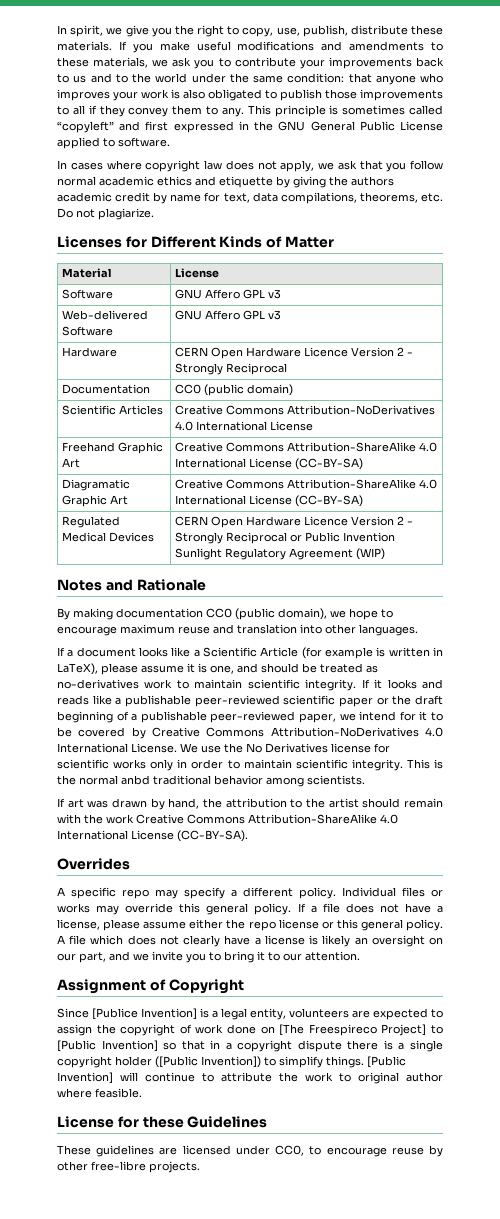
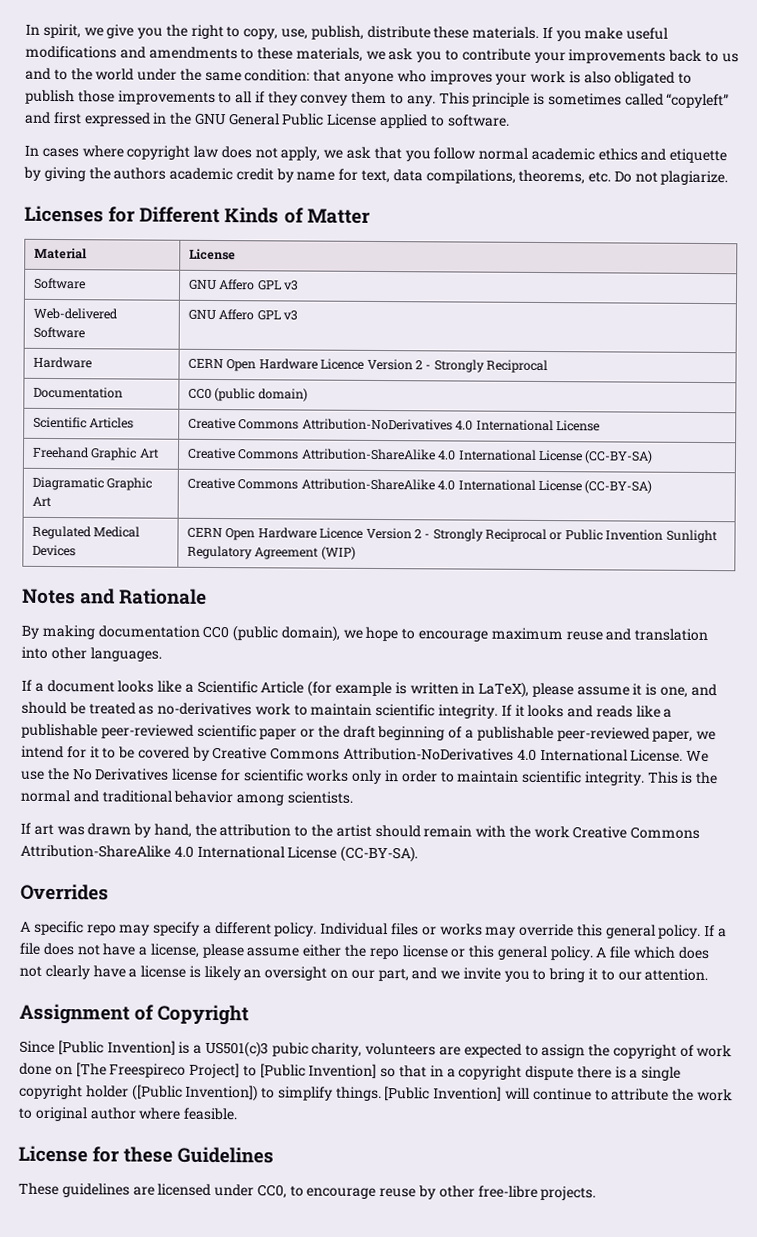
[121,775,150,785] anbd -> [72,790,99,803] and
[92,1008,138,1020] [Publice -> [57,1040,104,1056] [Public
[221,1008,286,1020] legal entity, -> [204,1040,363,1058] US501(c)3 pubic charity,

